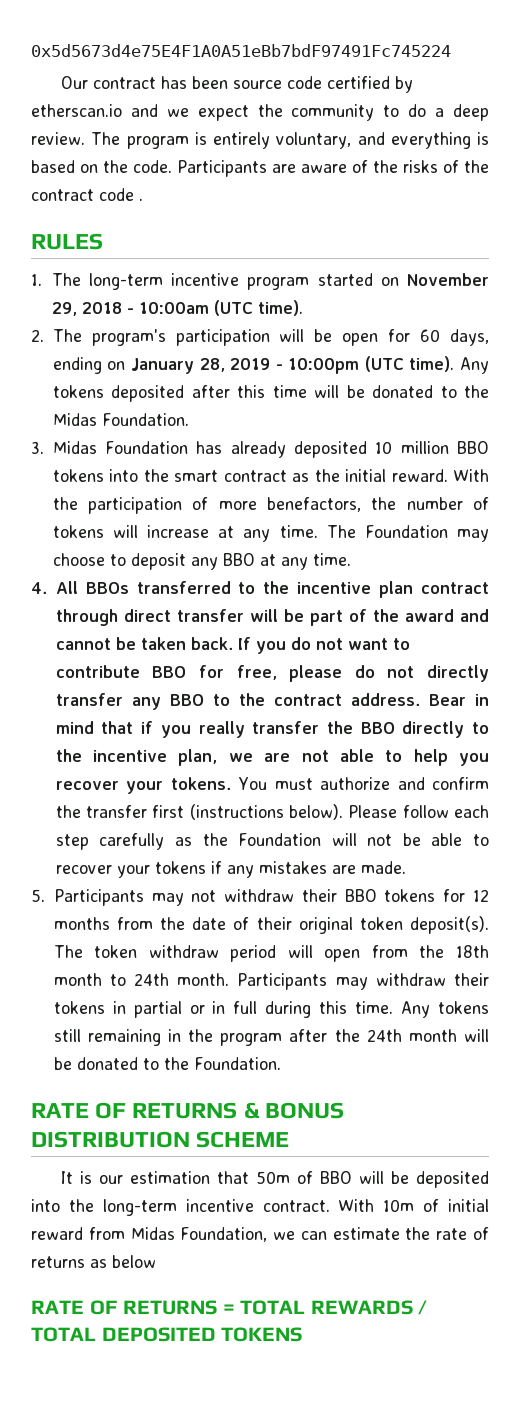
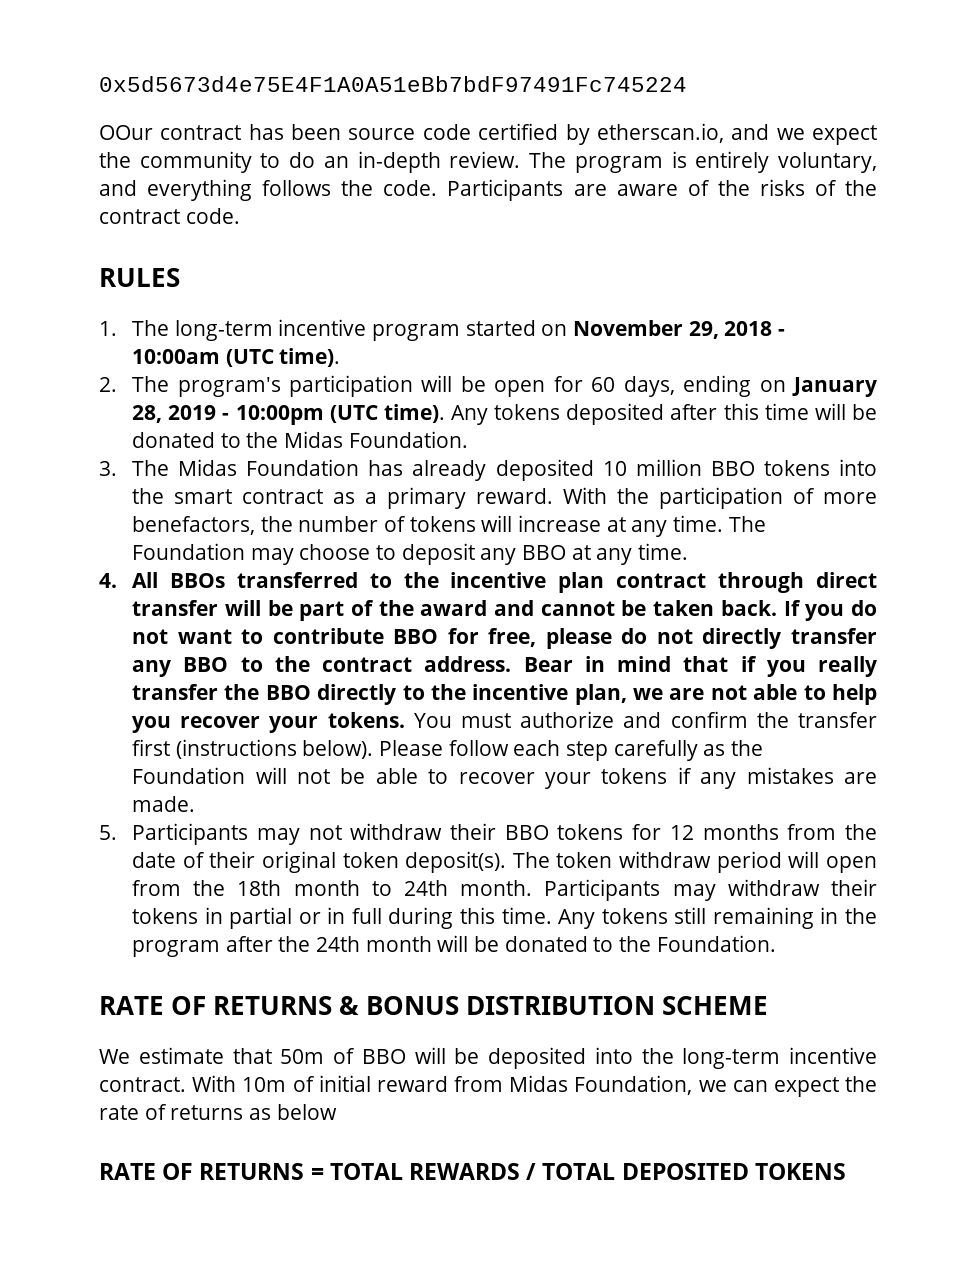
[61,76,89,89] Our -> [99,125,153,140] OOur
[31,104,122,117] etherscan.io -> [596,123,724,143] etherscan.io,
[435,104,490,121] a deep -> [323,151,441,173] an in-depth
[477,132,489,145] [31,160,98,173] is based on -> [262,180,332,196] follows
[99,188,143,201] code . -> [185,208,240,224] code.
(44, 447) none -> [132,460,170,476] The
[314,469,387,482] the initial -> [365,487,467,509] a primary
[61,1171,211,1184] It is our estimation -> [99,1047,224,1064] We estimate
[332,1227,400,1240] estimate -> [773,1077,839,1097] expect

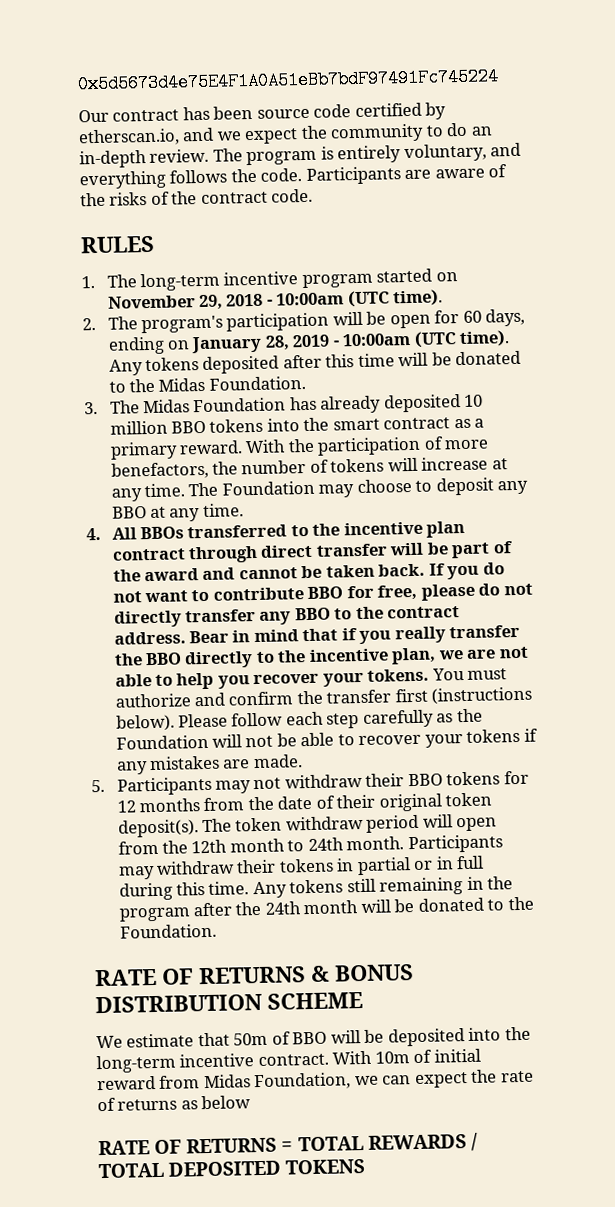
[99,125,153,140] OOur -> [78,109,109,123] Our
[235,405,324,425] 10:00pm -> [342,332,412,347] 10:00am
[237,880,282,896] 18th -> [191,839,228,854] 12th

